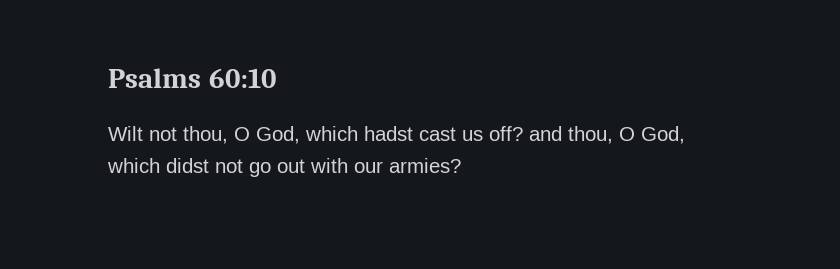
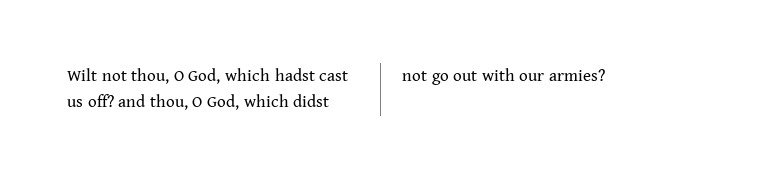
[108,68,276,88] Psalms 60:10 // -> (67, 74) none

